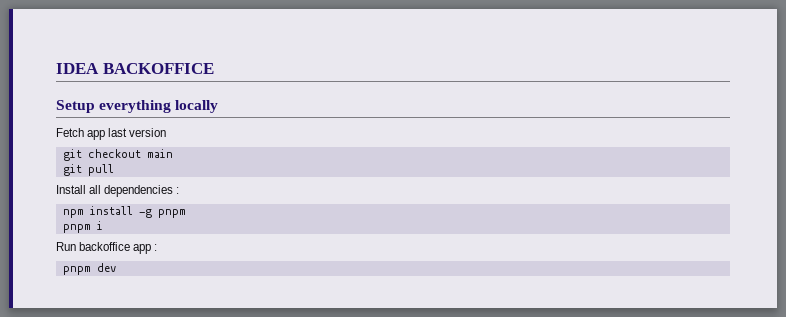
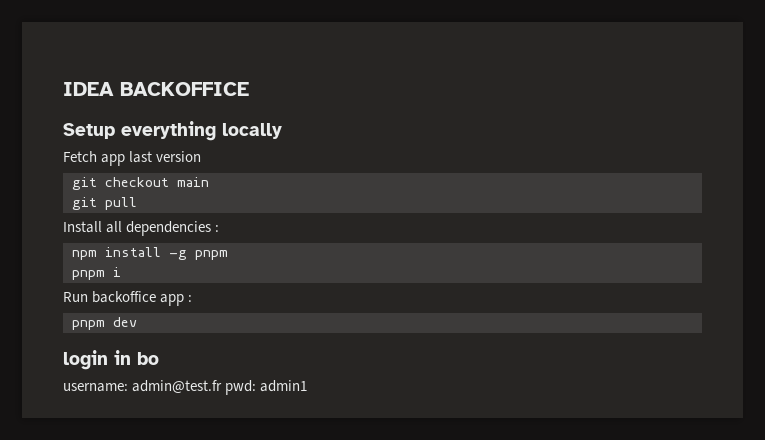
(116, 267) none -> [63,350,159,370] [63,380,308,395] // login in bo // username: admin@test.fr pwd: admin1

